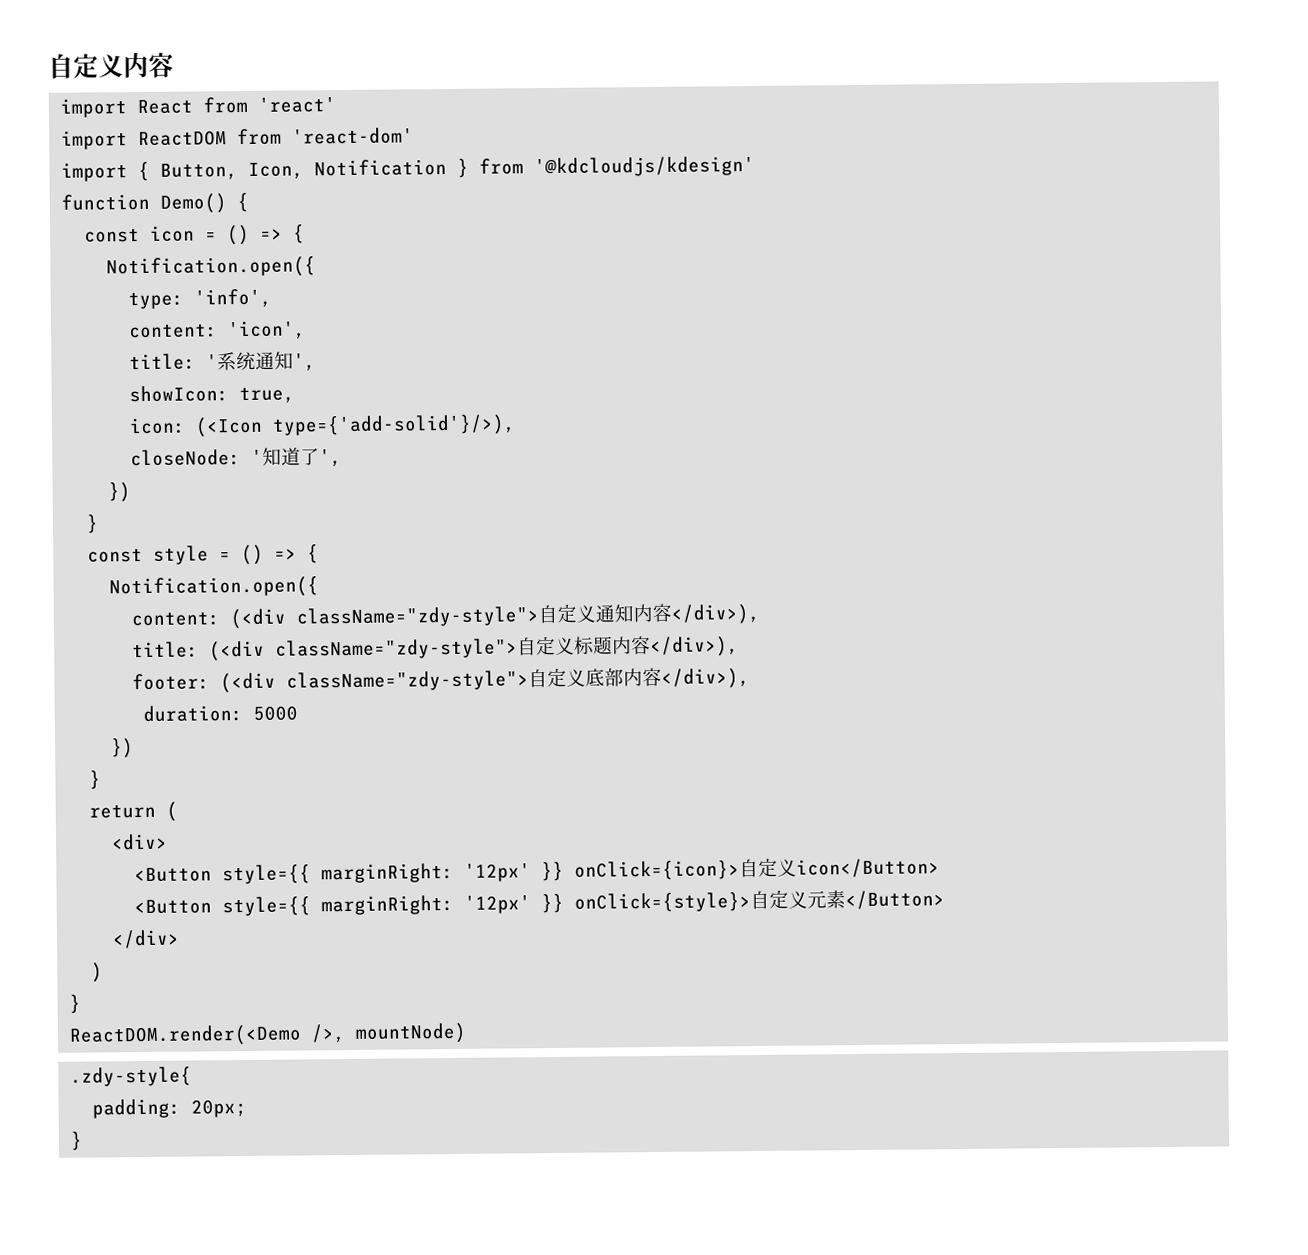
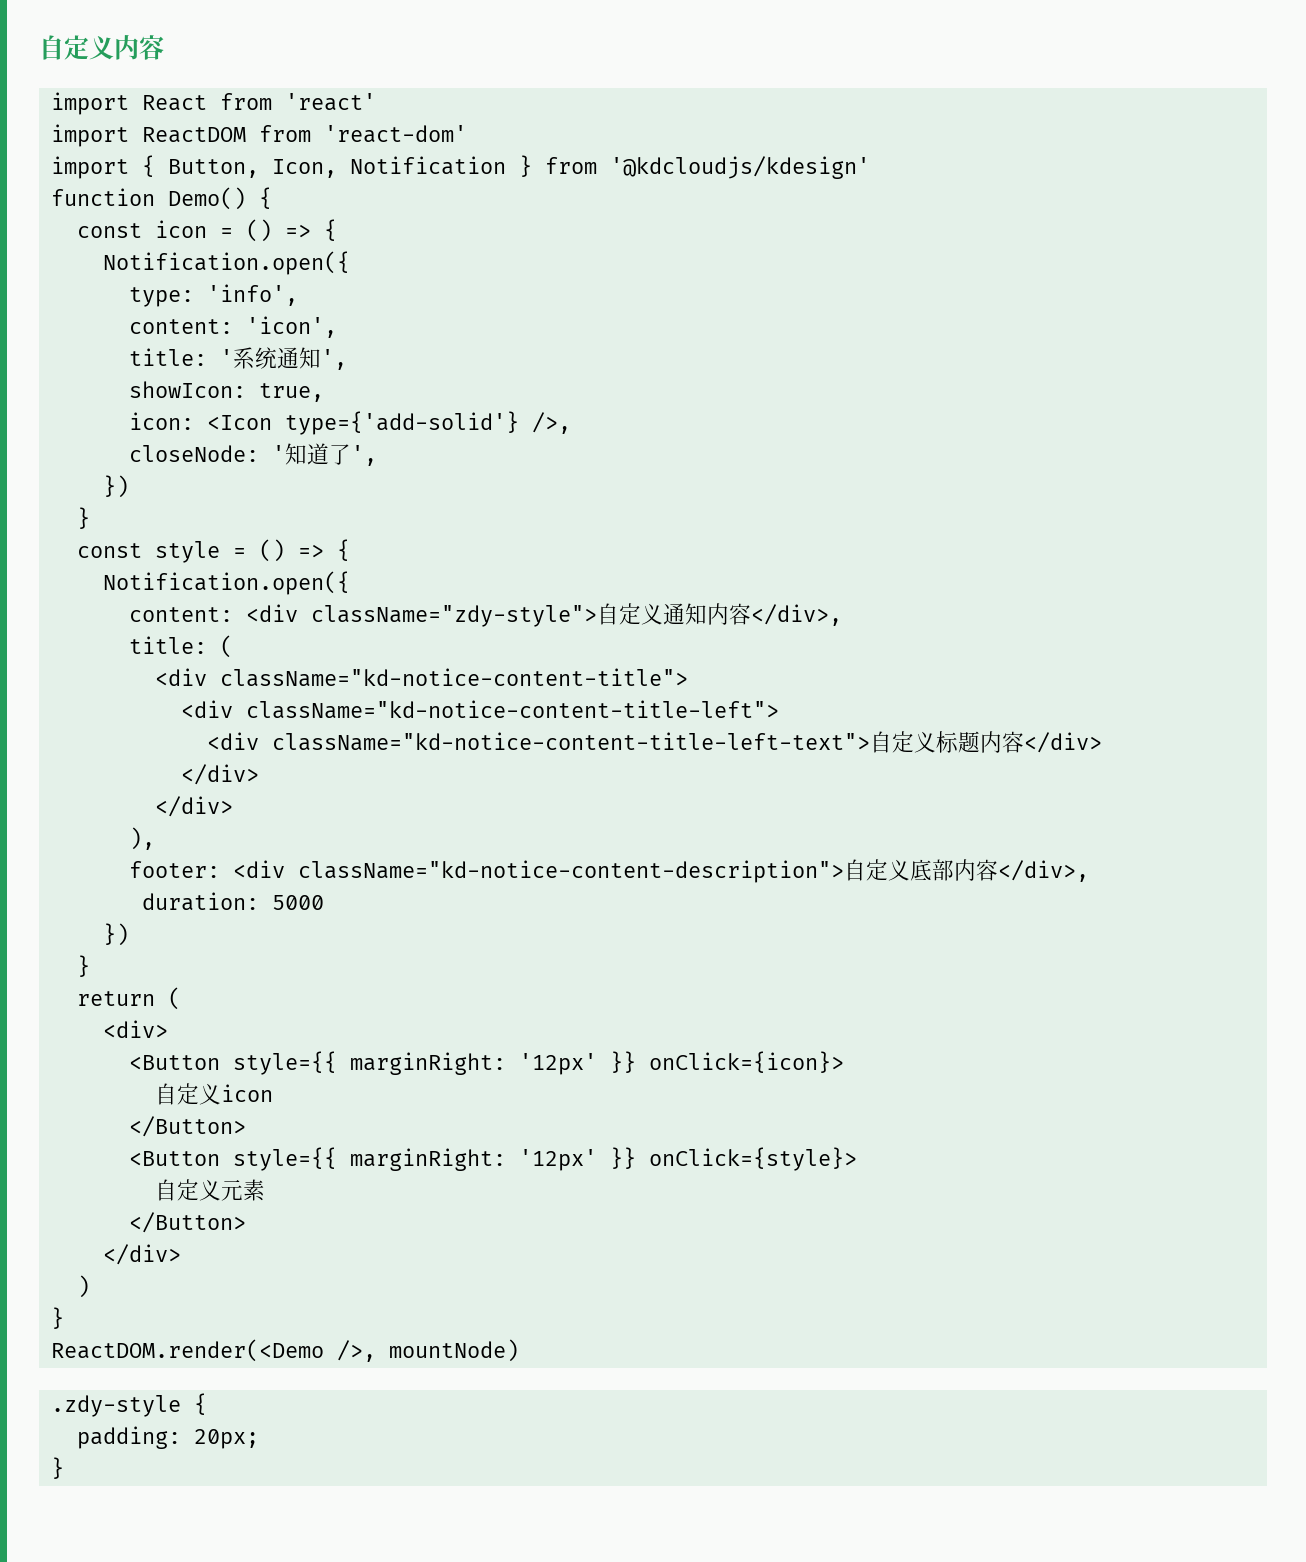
[195,414,516,438] (<Icon type={'add-solid'}/>), -> [207,411,572,435] <Icon type={'add-solid'} />,
[230,608,286,630] (<div -> [246,604,299,622] <div
[671,603,760,625] [132,635,739,662] </div>), // title: (<div className="zdy-style">自定义标题内容</div>), -> [751,604,843,626] [129,635,234,658] [155,668,689,687] [181,700,780,719] [207,731,1103,753] [181,764,260,785] [155,796,234,817] [129,827,156,850] </div>, // title: ( // <div className="kd-notice-content-title"> // <div className="kd-notice-content-title-left"> // <div className="kd-notice-content-title-left-text">自定义标题内容</div> // </div> // </div> // ),
[220,670,529,694] (<div className="zdy-style"> -> [233,860,845,883] <div className="kd-notice-content-description">
[661,668,750,689] </div>), -> [998,860,1090,882] </div>,
[739,857,940,878] 自定义icon</Button> -> [155,1083,274,1105] [129,1116,247,1137] // 自定义icon // </Button>
(751, 902) none -> (858, 1159) //
(846, 899) none -> (266, 1190) //
[70,1066,192,1087] .zdy-style{ -> [51,1393,208,1417] .zdy-style {

